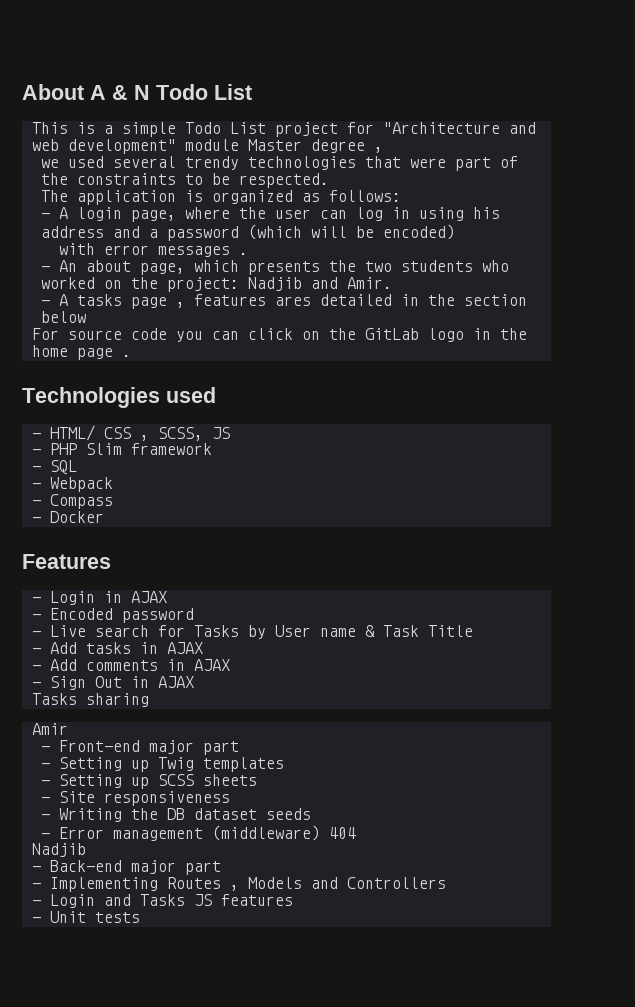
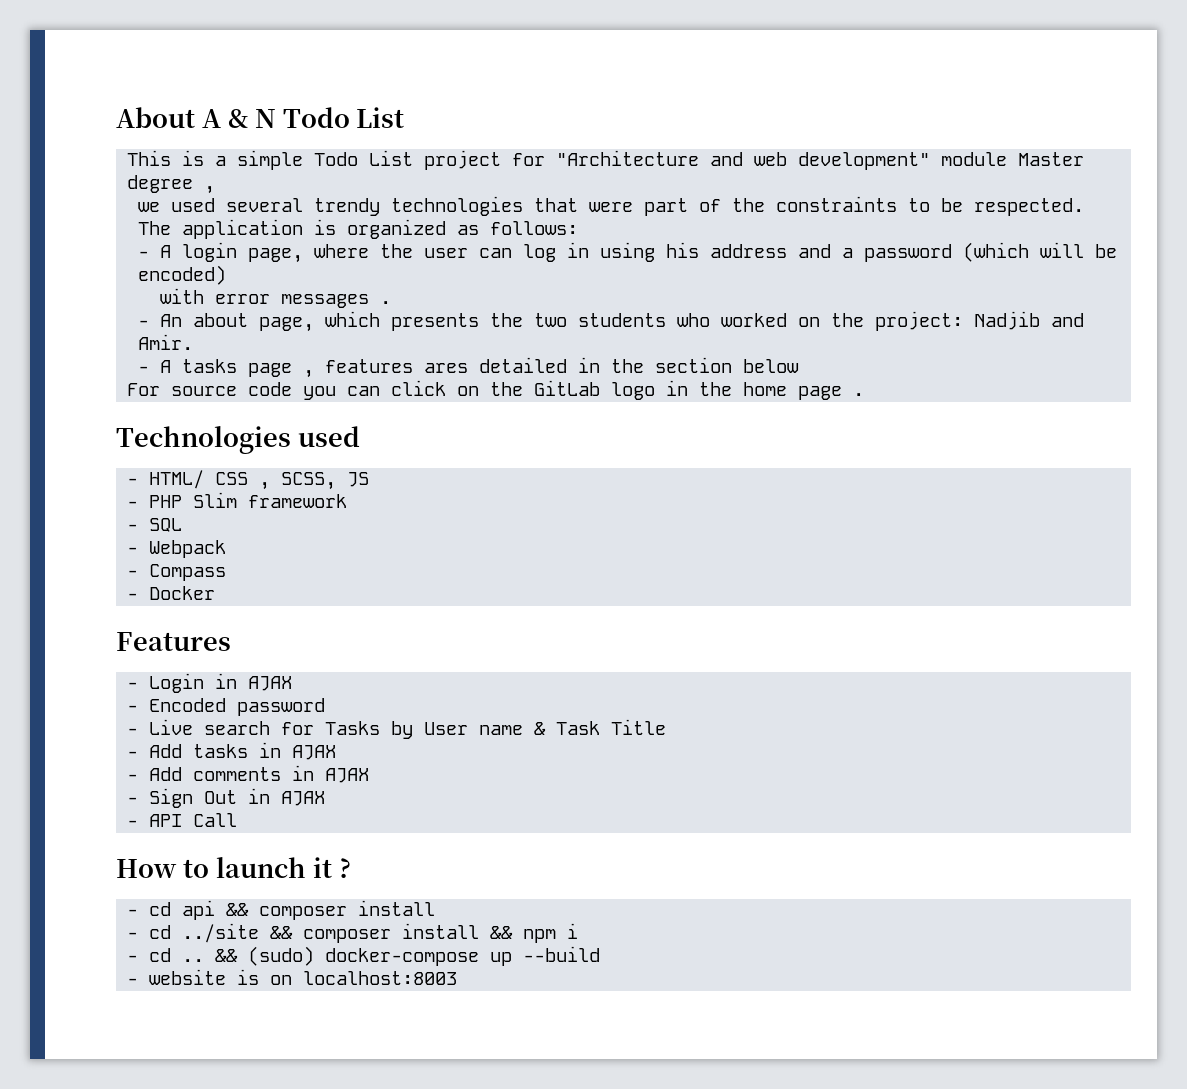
[31,693,149,707] [31,723,68,735] [40,740,239,755] [40,757,284,772] [40,774,257,789] [40,791,230,806] [40,808,311,822] [40,825,356,841] [31,843,86,857] [31,860,221,875] [31,877,446,892] [31,894,293,908] [31,911,140,923] Tasks sharing // Amir // - Front-end major part // - Setting up Twig templates // - Setting up SCSS sheets // - Site responsiveness // - Writing the DB dataset seeds // - Error management (middleware) 404 // Nadjib // - Back-end major part // - Implementing Routes , Models and Controllers // - Login and Tasks JS features // - Unit tests -> [126,813,237,827] [116,857,351,878] [126,900,435,920] [126,923,578,943] [126,946,600,966] [126,969,457,985] - API Call // How to launch it ? // - cd api && composer install // - cd ../site && composer install && npm i // - cd .. && (sudo) docker-compose up --build // - website is on localhost:8003

